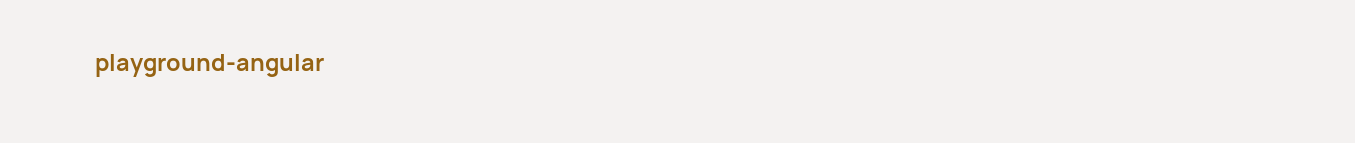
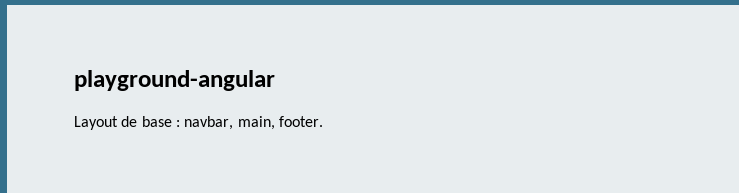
(324, 65) none -> [74,116,323,130] // Layout de base : navbar, main, footer.

